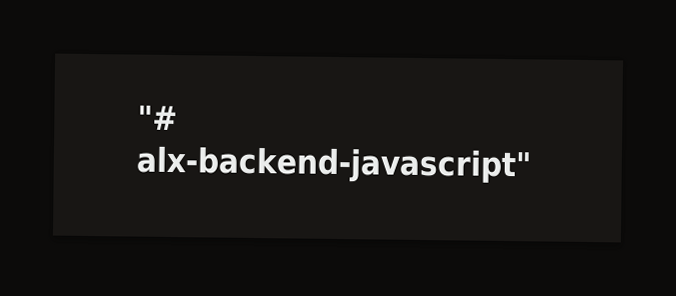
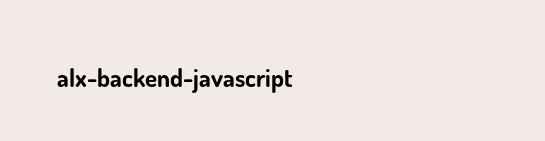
[137,104,178,131] [136,145,531,185] "# alx-backend-javascript" -> [57,68,293,93] alx-backend-javascript

